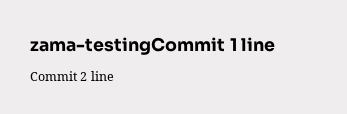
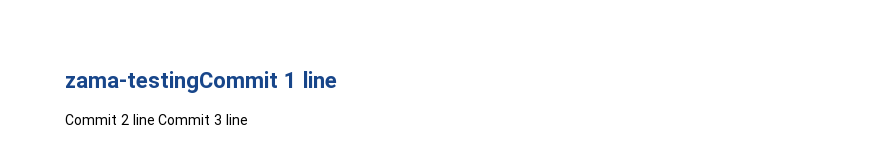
(114, 76) none -> [158,114,248,125] Commit 3 line

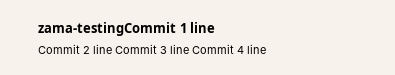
(248, 119) none -> [192,44,266,54] Commit 4 line

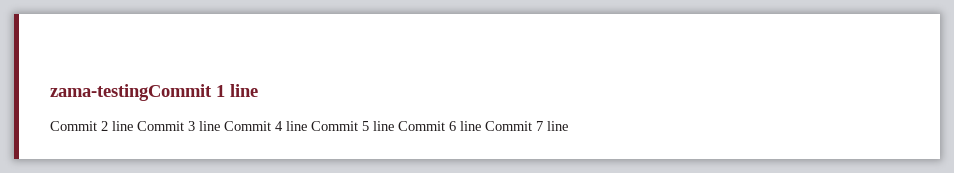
(266, 49) none -> [311,121,568,131] Commit 5 line Commit 6 line Commit 7 line

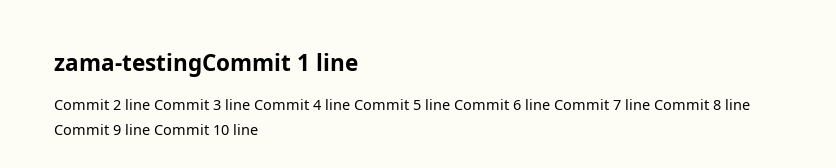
(568, 126) none -> [654,99,750,110] [54,124,258,135] Commit 8 line Commit 9 line Commit 10 line

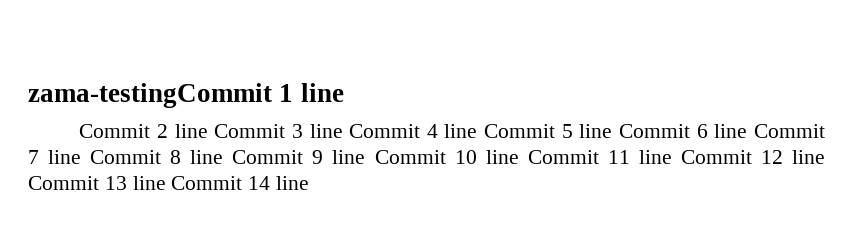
(258, 129) none -> [527,150,825,164] [28,176,310,190] Commit 11 line Commit 12 line Commit 13 line Commit 14 line

